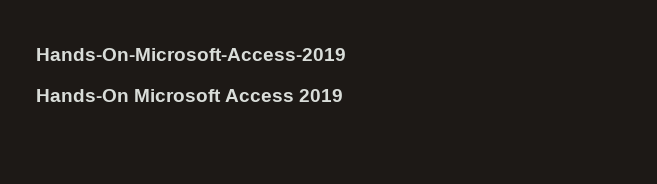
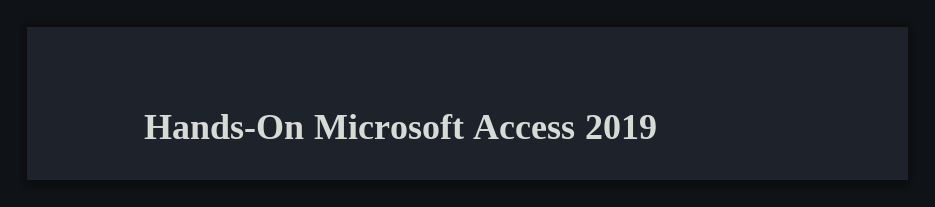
[36,48,346,61] Hands-On-Microsoft-Access-2019 // -> (144, 126) none

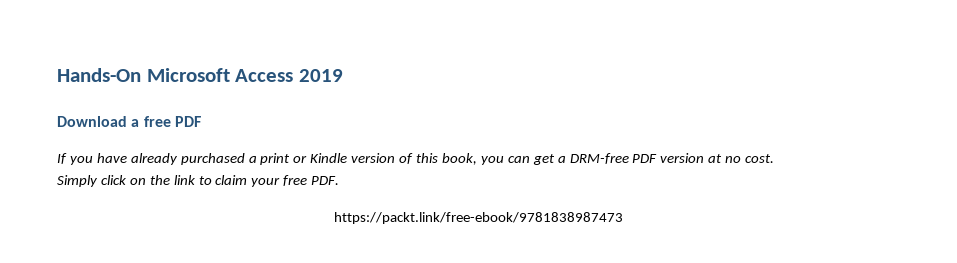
(658, 127) none -> [57,116,201,127] [57,153,775,165] [57,175,340,187] [334,212,623,224] // Download a free PDF // If you have already purchased a print or Kindle version of this book, you can get a DRM-free PDF version at no cost. // Simply click on the link to claim your free PDF. // https://packt.link/free-ebook/9781838987473

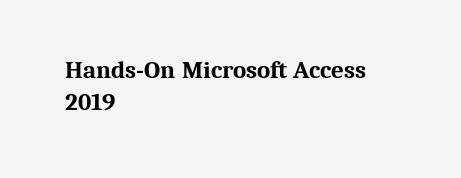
[57,116,201,127] [57,153,775,165] [57,175,340,187] [334,212,623,224] // Download a free PDF // If you have already purchased a print or Kindle version of this book, you can get a DRM-free PDF version at no cost. // Simply click on the link to claim your free PDF. // https://packt.link/free-ebook/9781838987473 -> (115, 102) none

